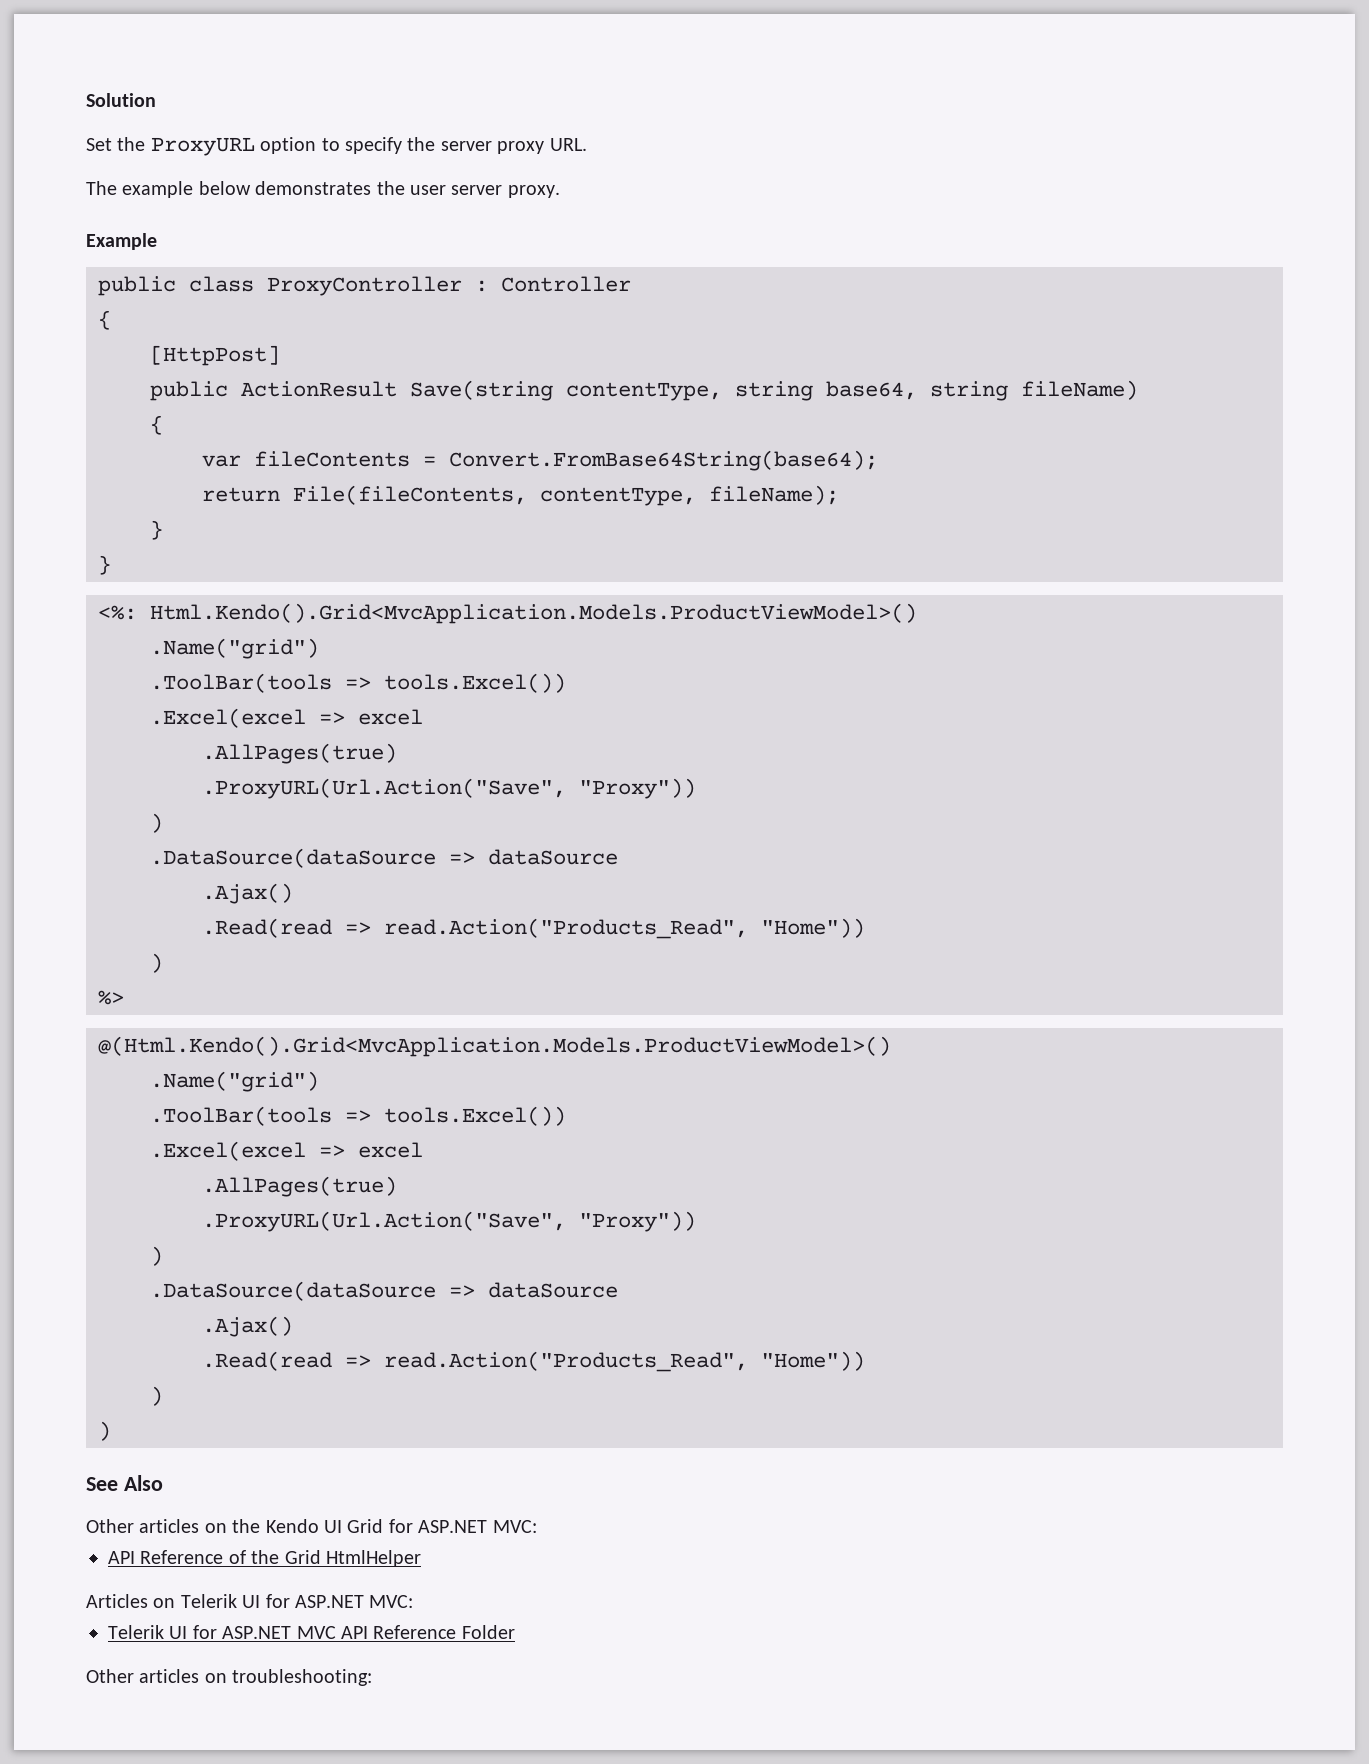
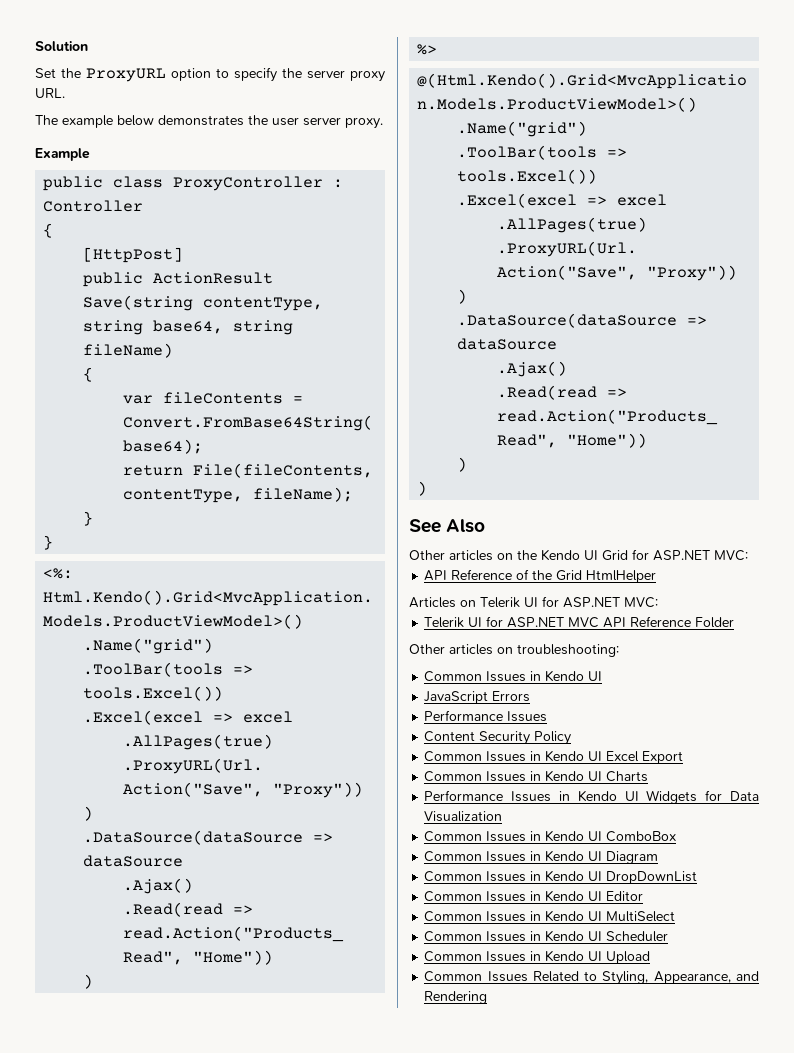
(373, 1677) none -> [424,670,603,682] [424,691,531,704] [424,710,548,722] [424,731,572,745] [424,750,684,764] [424,770,649,782] [424,790,759,804] [424,811,503,822] [424,830,677,842] [424,850,659,864] [424,870,698,884] [424,890,644,902] [424,910,676,922] [424,930,669,942] [424,950,651,964] [424,971,759,985] [424,991,488,1004] // Common Issues in Kendo UI // JavaScript Errors // Performance Issues // Content Security Policy // Common Issues in Kendo UI Excel Export // Common Issues in Kendo UI Charts // Performance Issues in Kendo UI Widgets for Data Visualization // Common Issues in Kendo UI ComboBox // Common Issues in Kendo UI Diagram // Common Issues in Kendo UI DropDownList // Common Issues in Kendo UI Editor // Common Issues in Kendo UI MultiSelect // Common Issues in Kendo UI Scheduler // Common Issues in Kendo UI Upload // Common Issues Related to Styling, Appearance, and Rendering

